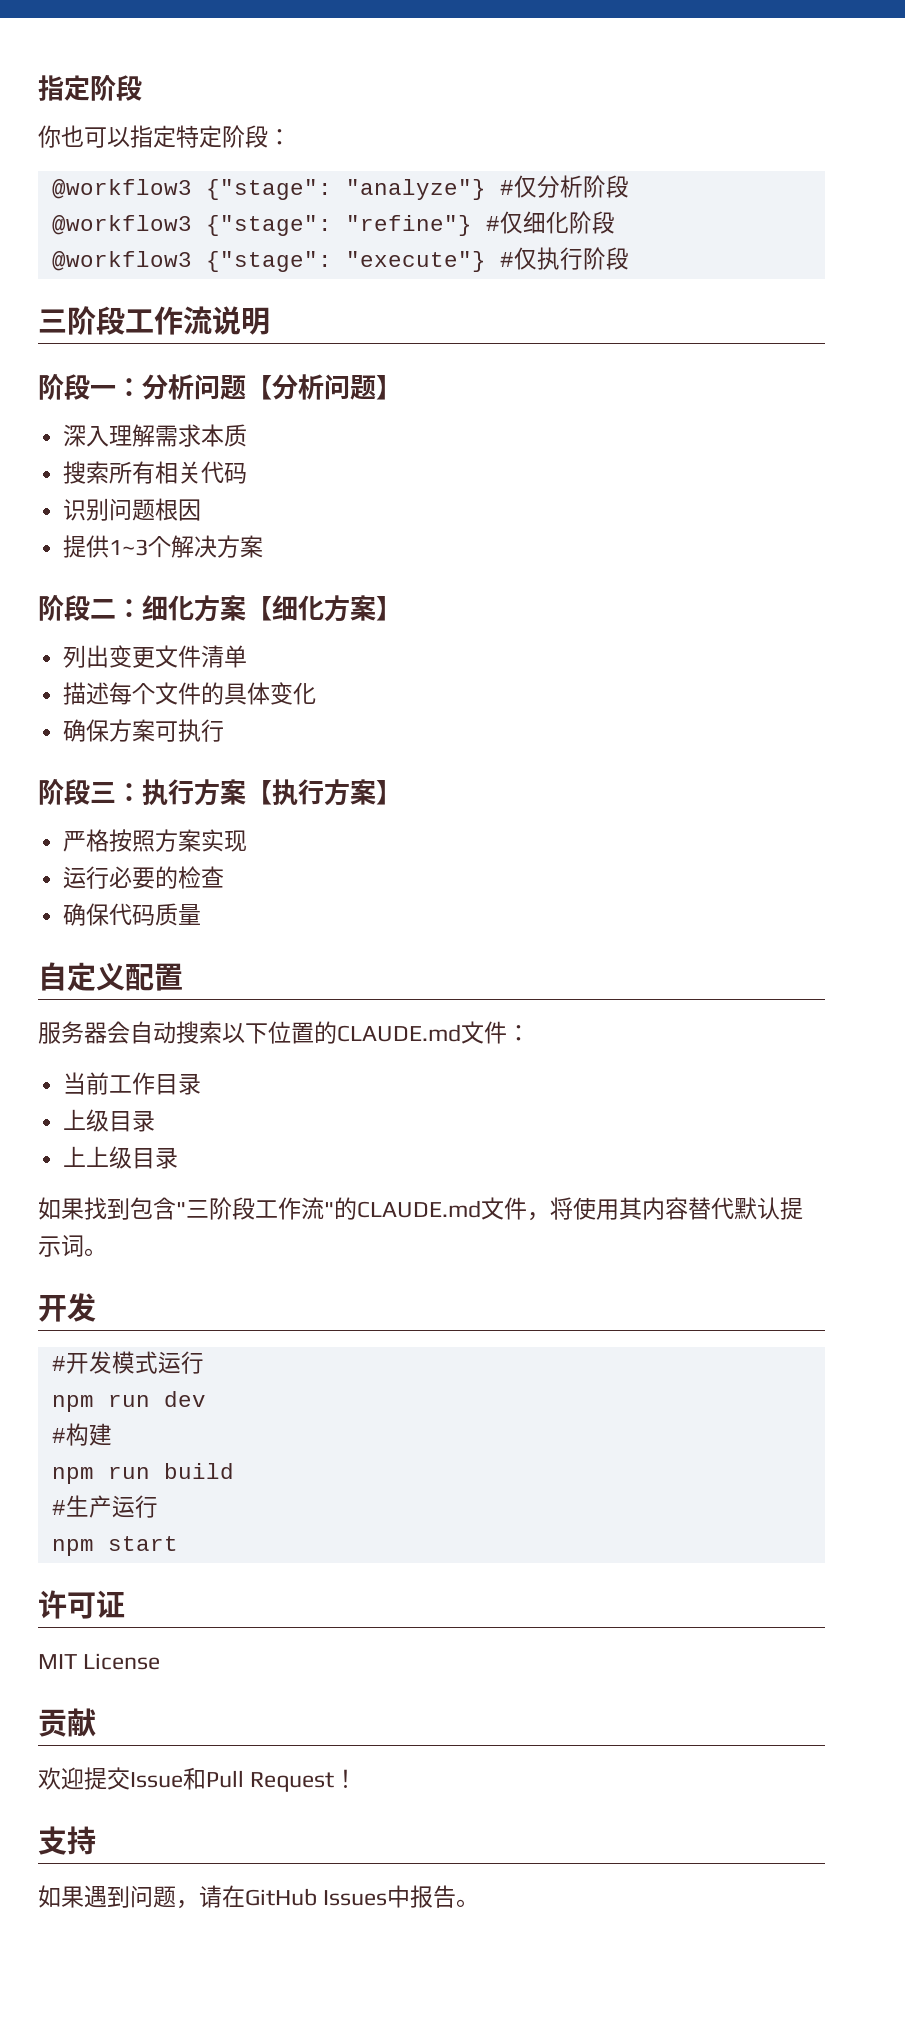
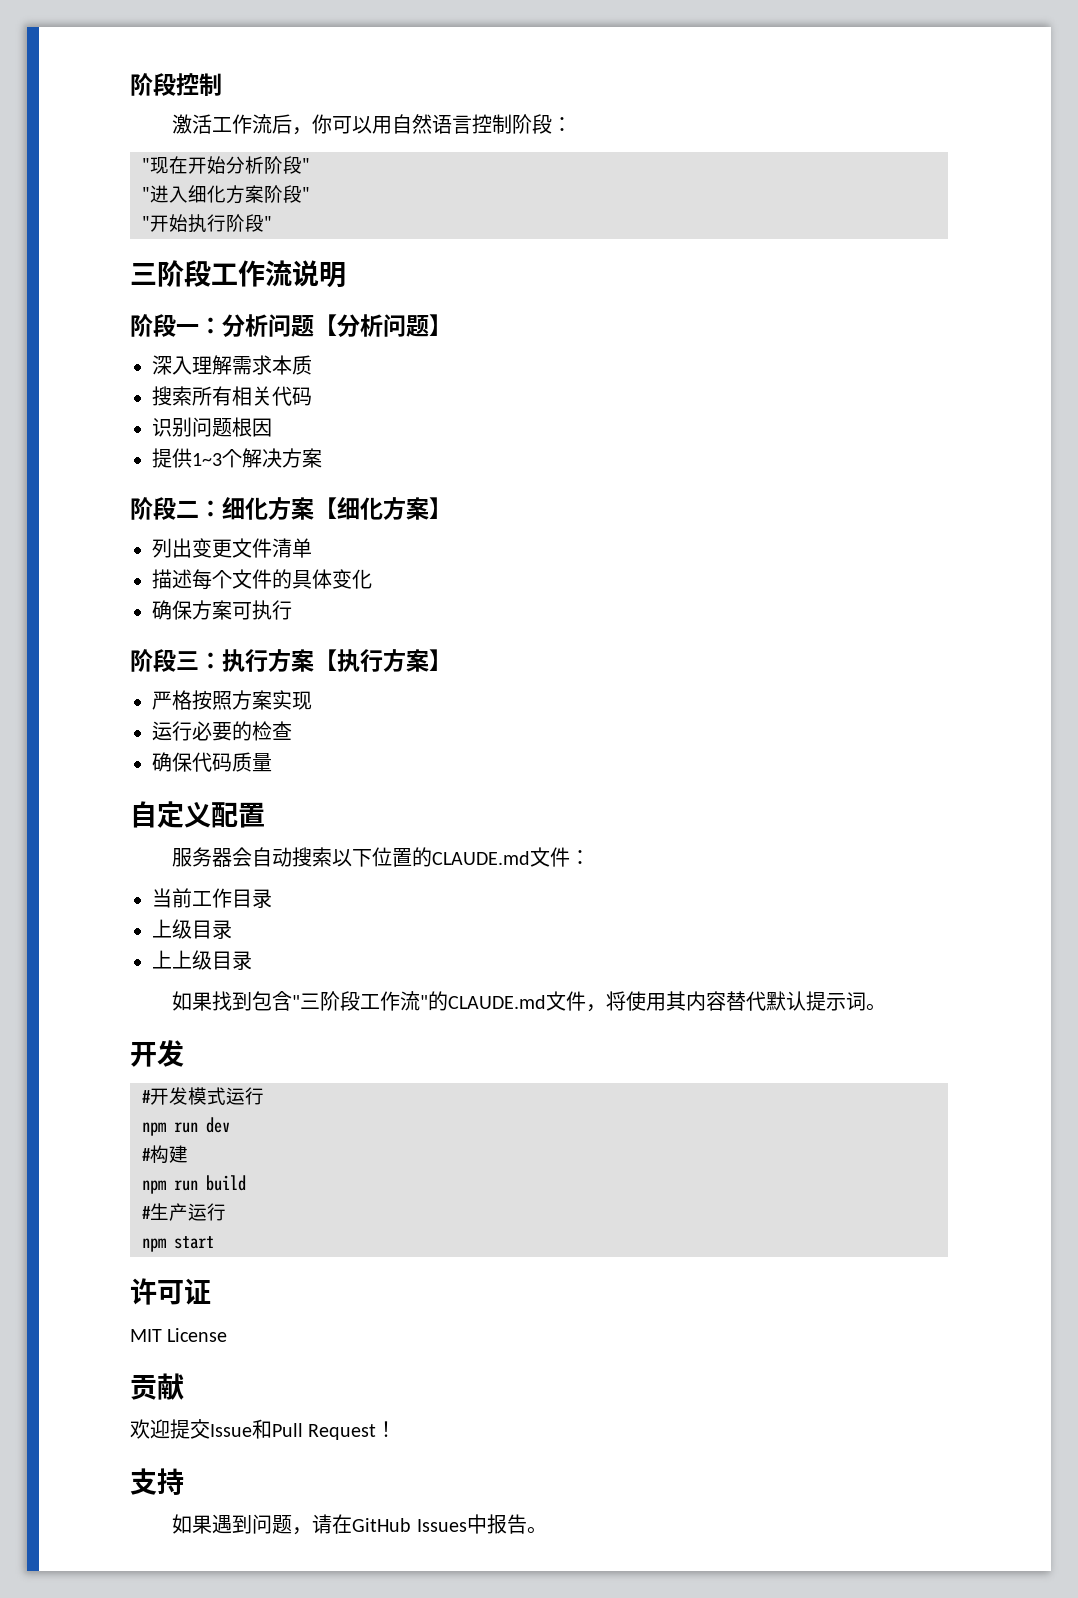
[38,74,142,101] [38,125,291,148] [51,175,629,200] [51,211,615,236] [51,247,537,272] 指定阶段 // 你也可以指定特定阶段： // @workflow3 {"stage": "analyze"} #仅分析阶段 // @workflow3 {"stage": "refine"} #仅细化阶段 // @workflow3 {"stage": "execute"} #仅 -> [130,73,222,96] [172,114,573,135] [142,156,310,174] [142,185,310,204] [142,214,188,232] 阶段控制 // 激活工作流后，你可以用自然语言控制阶段： // "现在开始分析阶段" // "进入细化方案阶段" // "开始
(629, 258) none -> [264,216,272,230] "

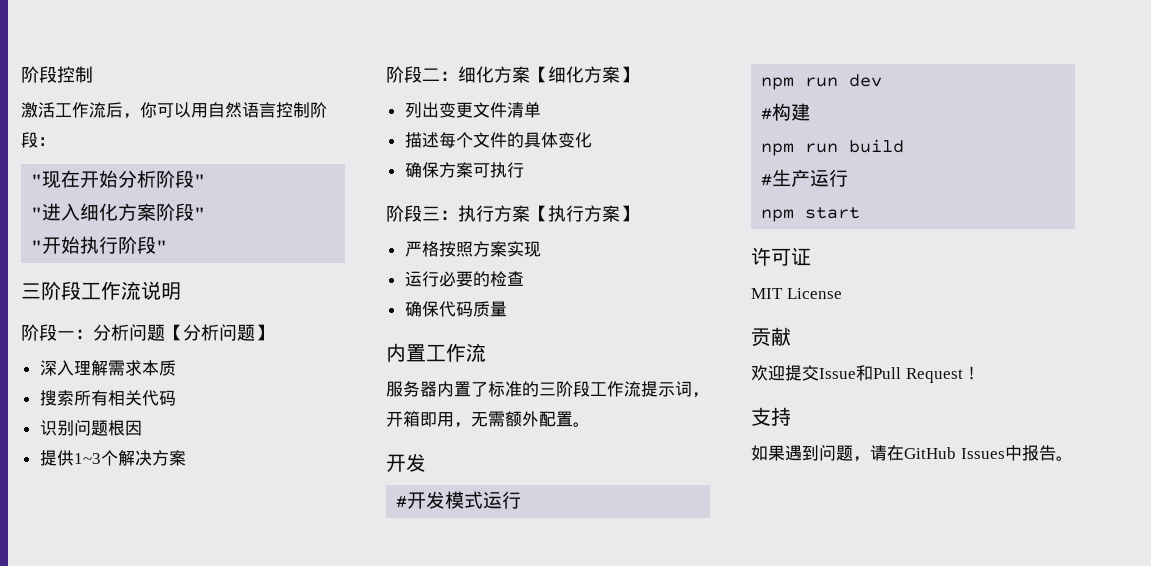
[130,801,265,828] 自定义配置 -> [386,343,486,362] 内置工作流
[232,847,591,867] [152,888,272,908] [152,919,232,939] [152,950,252,970] [172,991,867,1012] 会自动搜索以下位置的CLAUDE.md文件： // 当前工作目录 // 上级目录 // 上上级目录 // 如果找到包含"三阶段工作流"的CLAUDE.md文件，将使用其内容替代默认提示词 -> [437,381,709,398] [386,411,573,428] 内置了标准的三阶段工作流提示词，开箱即用，无需额外配置

